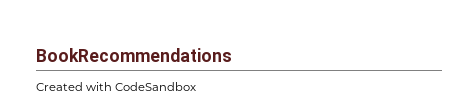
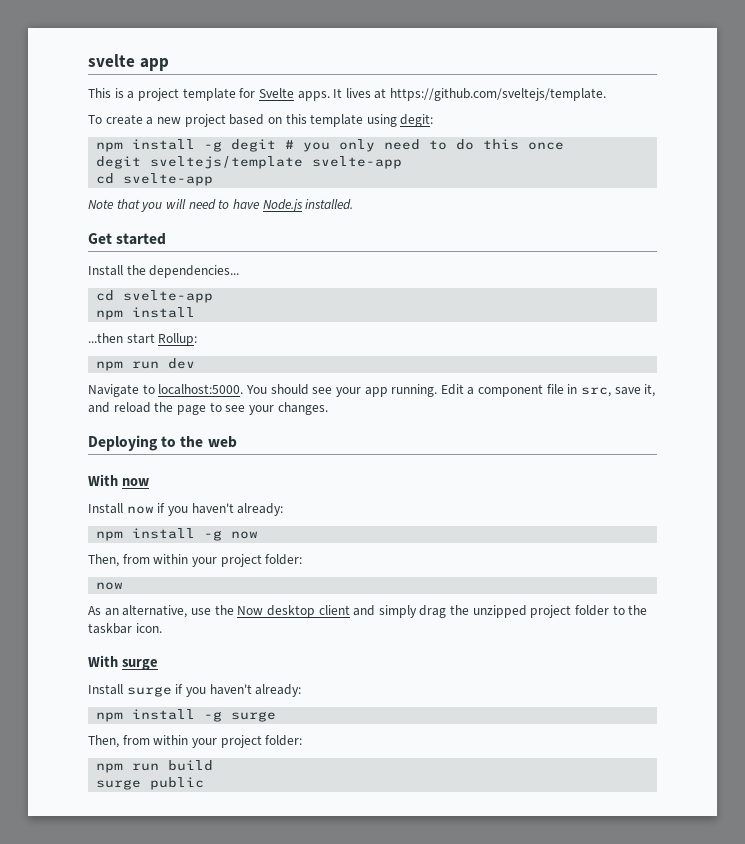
[36,48,232,62] [36,82,197,91] BookRecommendations // Created with CodeSandbox -> [88,54,169,71] [88,88,607,101] [88,114,434,127] [96,139,565,152] [96,156,403,169] [96,173,214,186] [88,199,354,212] [88,233,167,245] [88,265,240,278] [96,290,214,303] [96,307,196,320] [88,333,198,346] [96,358,196,371] [88,384,656,397] [88,402,328,415] [88,435,237,451] [88,474,149,486] [88,503,284,516] [96,528,259,541] [88,554,303,567] [96,582,124,590] [88,605,648,618] [88,623,162,634] [88,655,158,670] [88,684,302,697] [96,709,277,722] [88,735,303,748] [96,760,214,773] [96,777,205,790] svelte app // This is a project template for Svelte apps. It lives at https://github.com/sveltejs/template. // To create a new project based on this template using degit: // npm install -g degit # you only need to do this once // degit sveltejs/template svelte-app // cd svelte-app // Note that you will need to have Node.js installed. // Get started // Install the dependencies... // cd svelte-app // npm install // ...then start Rollup: // npm run dev // Navigate to localhost:5000. You should see your app running. Edit a component file in src, save it, and reload the page to see your changes. // Deploying to the web // With now // Install now if you haven't already: // npm install -g now // Then, from within your project folder: // now // As an alternative, use the Now desktop client and simply drag the unzipped project folder to the taskbar icon. // With surge // Install surge if you haven't already: // npm install -g surge // Then, from within your project folder: // npm run build // surge public

